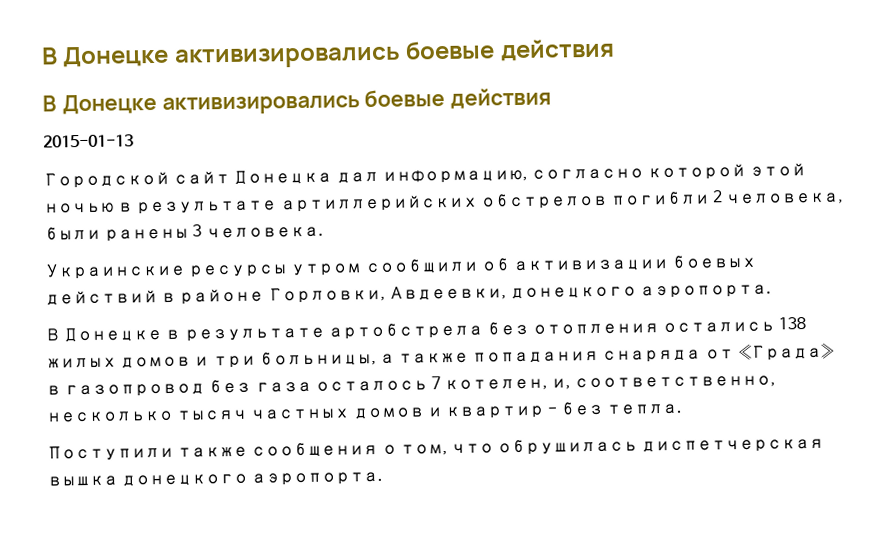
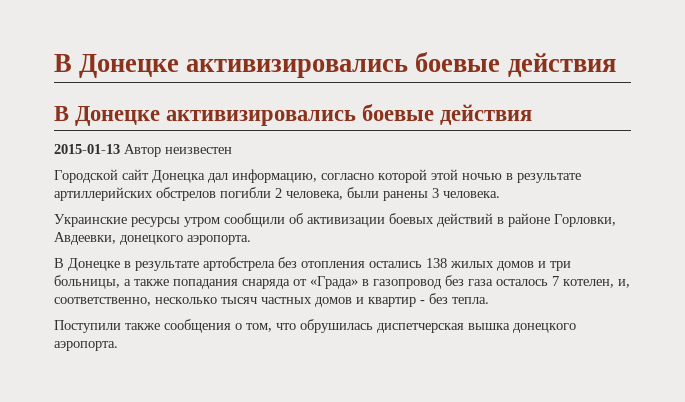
(134, 141) none -> [124,144,232,157] Автор неизвестен

